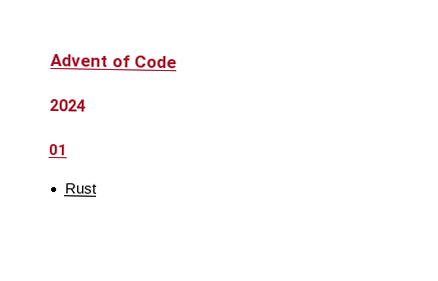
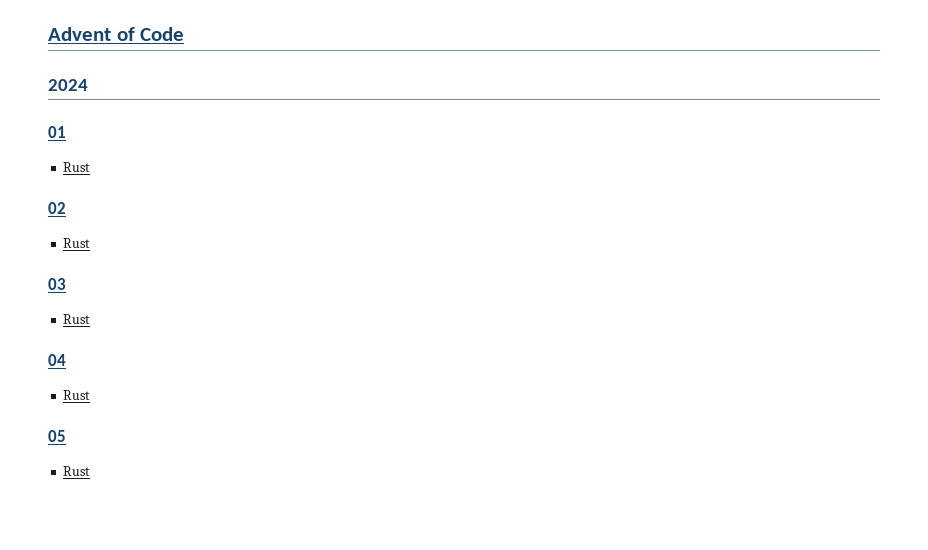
(98, 188) none -> [48,202,66,214] [63,238,91,248] [48,278,66,290] [63,314,91,324] [48,354,66,366] [63,390,91,400] [48,430,66,442] [63,466,91,476] // 02 // Rust // 03 // Rust // 04 // Rust // 05 // Rust

